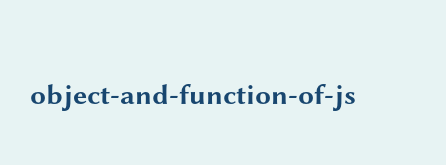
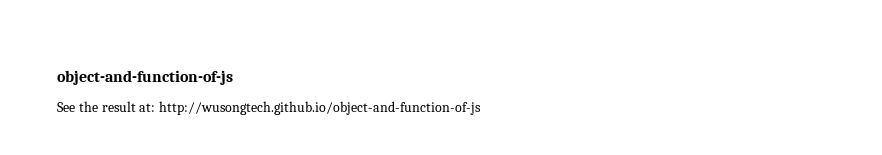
(356, 97) none -> [57,101,482,115] // See the result at: http://wusongtech.github.io/object-and-function-of-js

